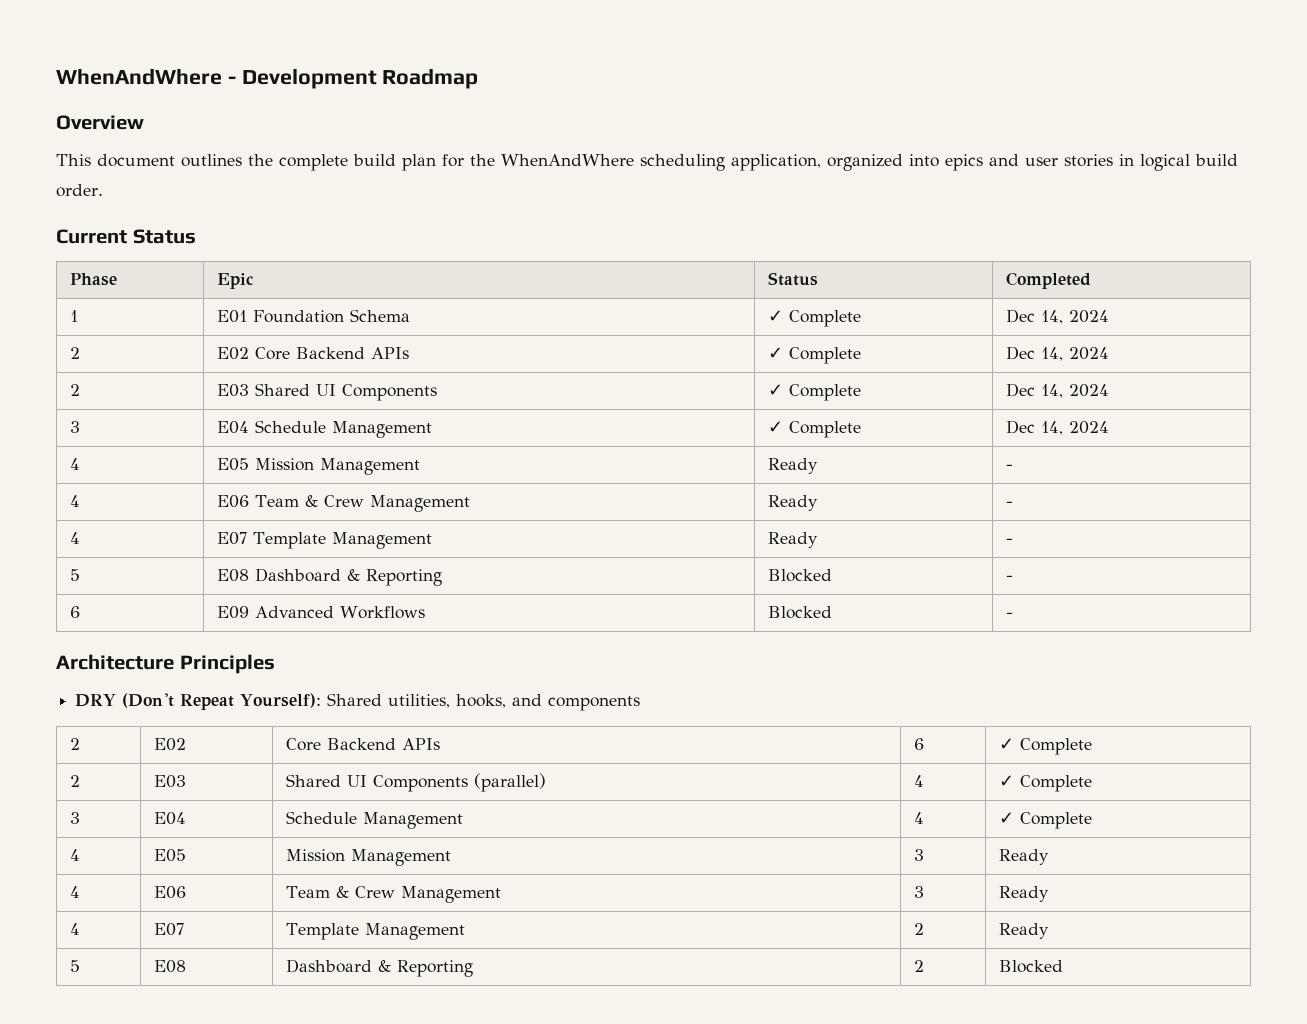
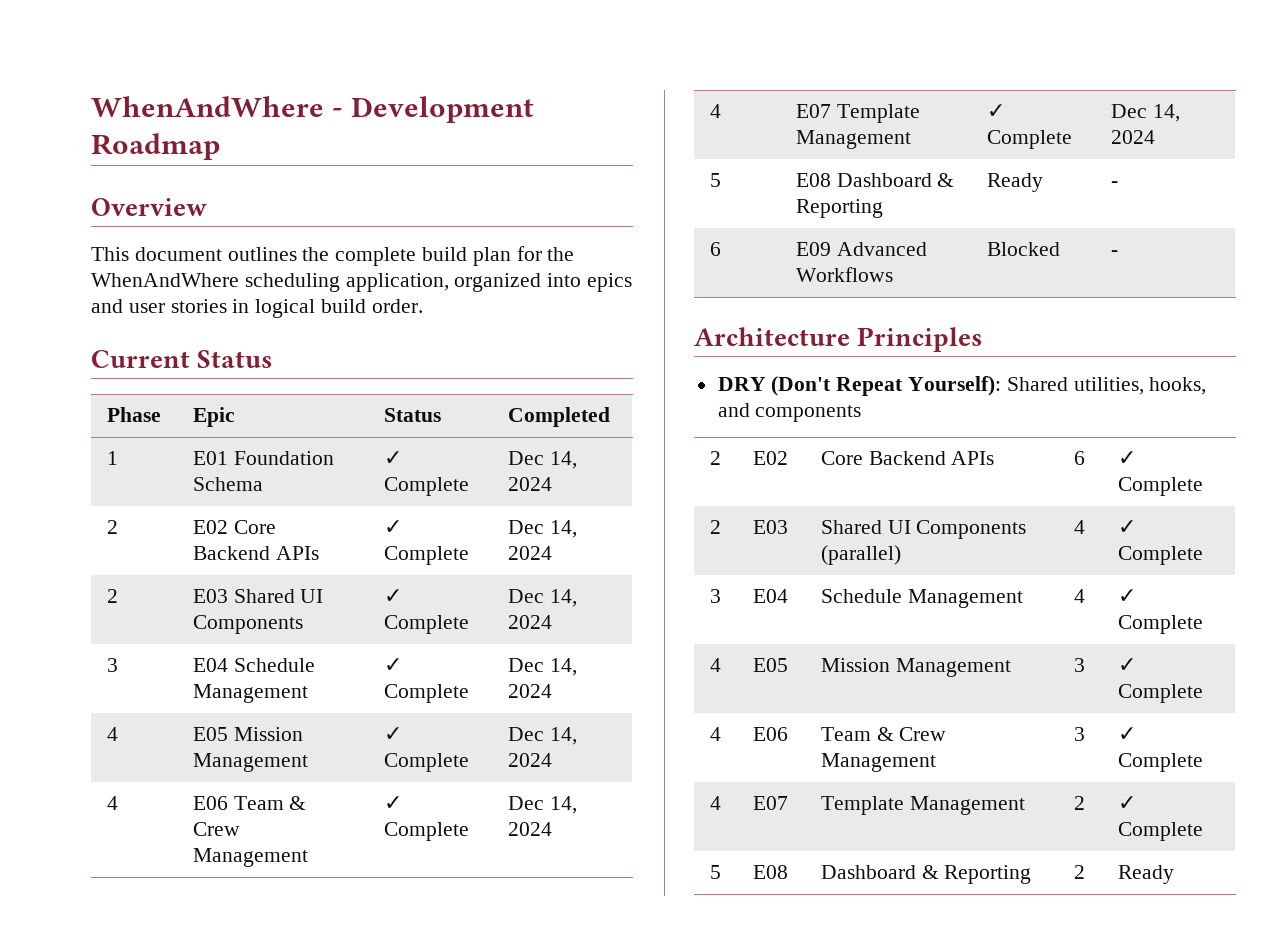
[767,458,818,474] [1005,464,1013,470] Ready | - -> [383,727,402,741] [383,753,469,772] [507,727,577,745] [507,753,552,767] ✓ Complete | Dec 14, 2024
[767,495,818,511] [1005,501,1013,507] Ready | - -> [383,796,402,810] [383,822,469,841] [507,796,577,814] [507,822,552,836] ✓ Complete | Dec 14, 2024
[767,532,818,548] [1005,538,1013,544] Ready | - -> [986,104,1005,118] [986,130,1072,149] [1110,104,1180,122] [1110,130,1155,144] ✓ Complete | Dec 14, 2024
[767,569,832,582] Blocked -> [986,173,1043,192] Ready
[998,849,1049,865] Ready -> [1117,658,1136,672] [1117,684,1203,703] ✓ Complete
[998,886,1049,902] Ready -> [1117,727,1136,741] [1117,753,1203,772] ✓ Complete
[998,923,1049,939] Ready -> [1117,796,1136,810] [1117,822,1203,841] ✓ Complete
[998,960,1063,973] Blocked -> [1117,865,1174,884] Ready

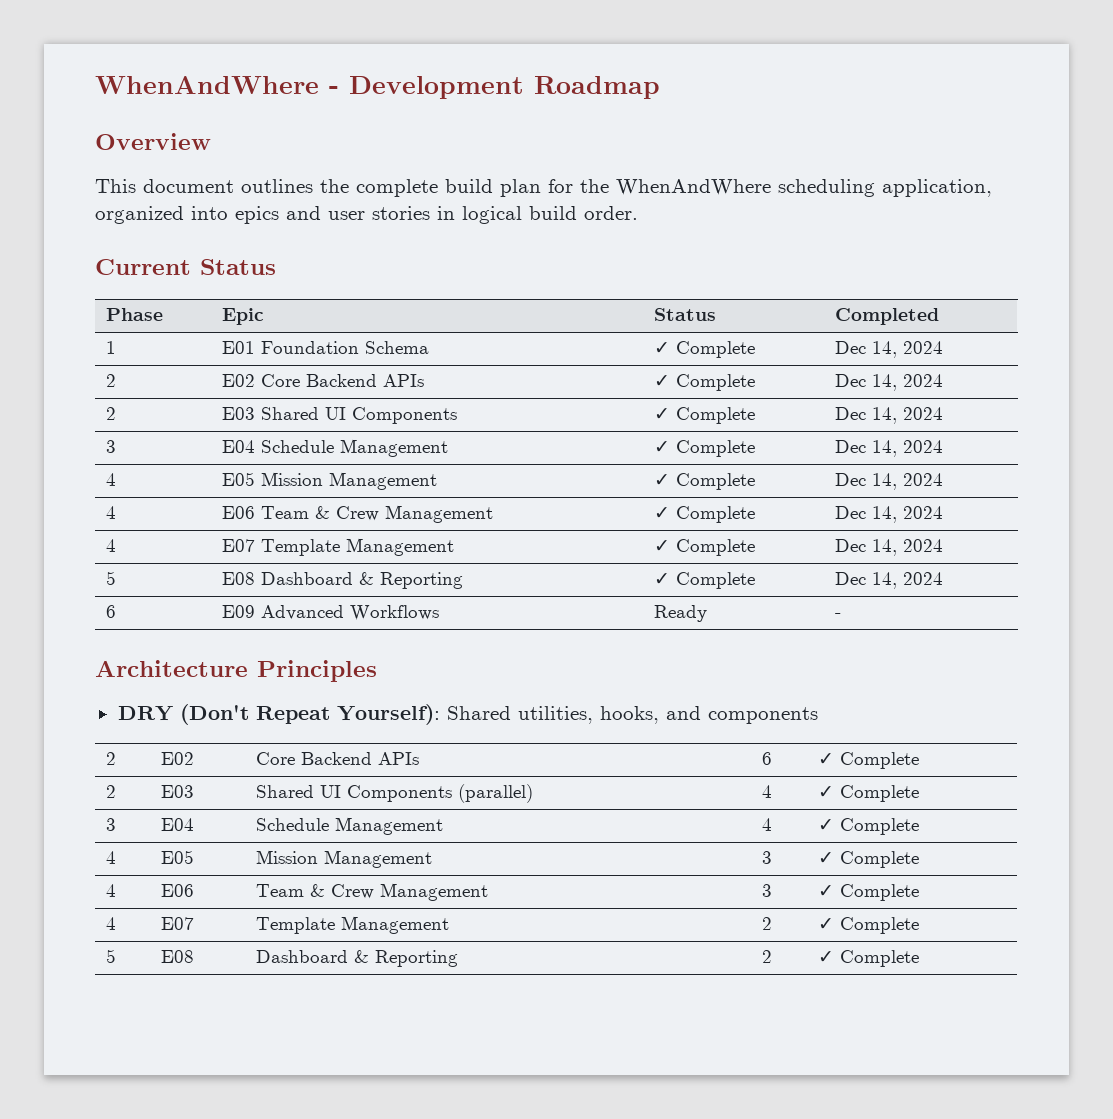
[986,173,1043,192] [1110,181,1118,187] Ready | - -> [654,572,756,589] [835,572,944,589] ✓ Complete | Dec 14, 2024
[986,242,1060,256] Blocked -> [654,605,708,622] Ready
[1117,865,1174,884] Ready -> [818,950,920,967] ✓ Complete

